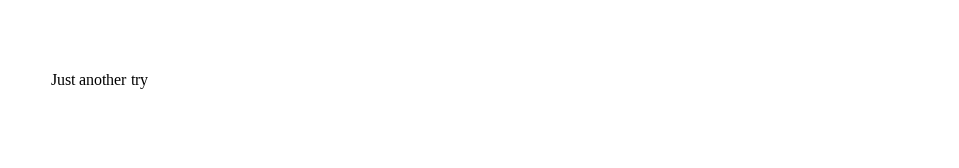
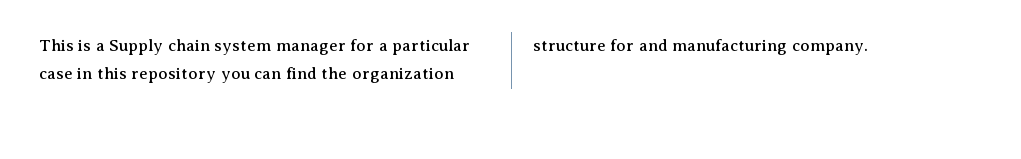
[51,74,148,89] Just another try -> [39,39,471,55] [39,67,454,83] [533,39,868,55] This is a Supply chain system manager for a particular case in this repository you can find the organization structure for and manufacturing company.

